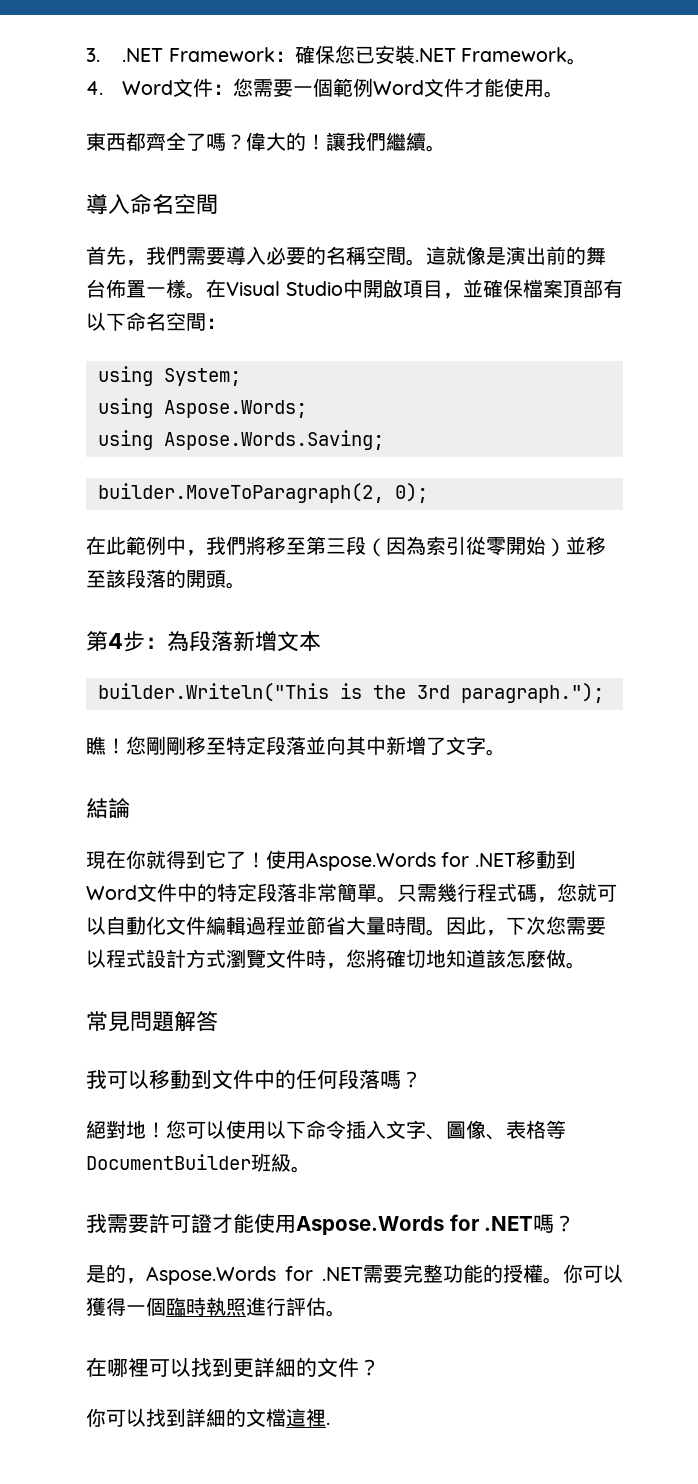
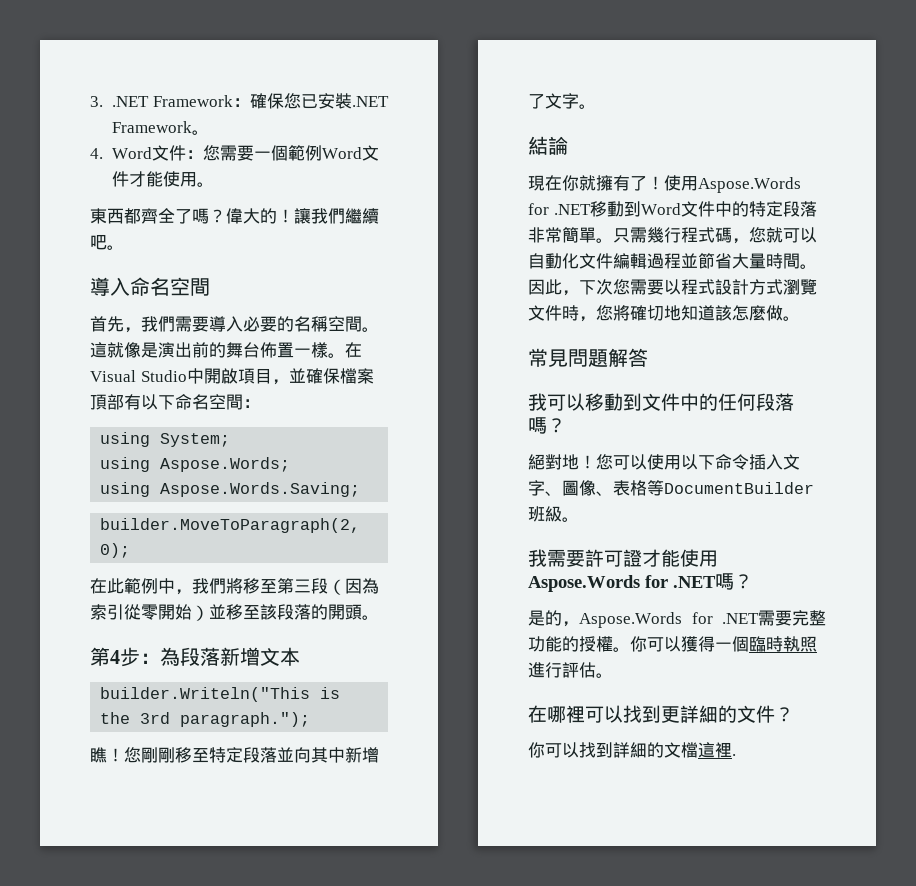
(426, 141) none -> [90,234,107,250] 吧
[166,850,226,869] 得到它 -> [596,175,630,191] 擁有

